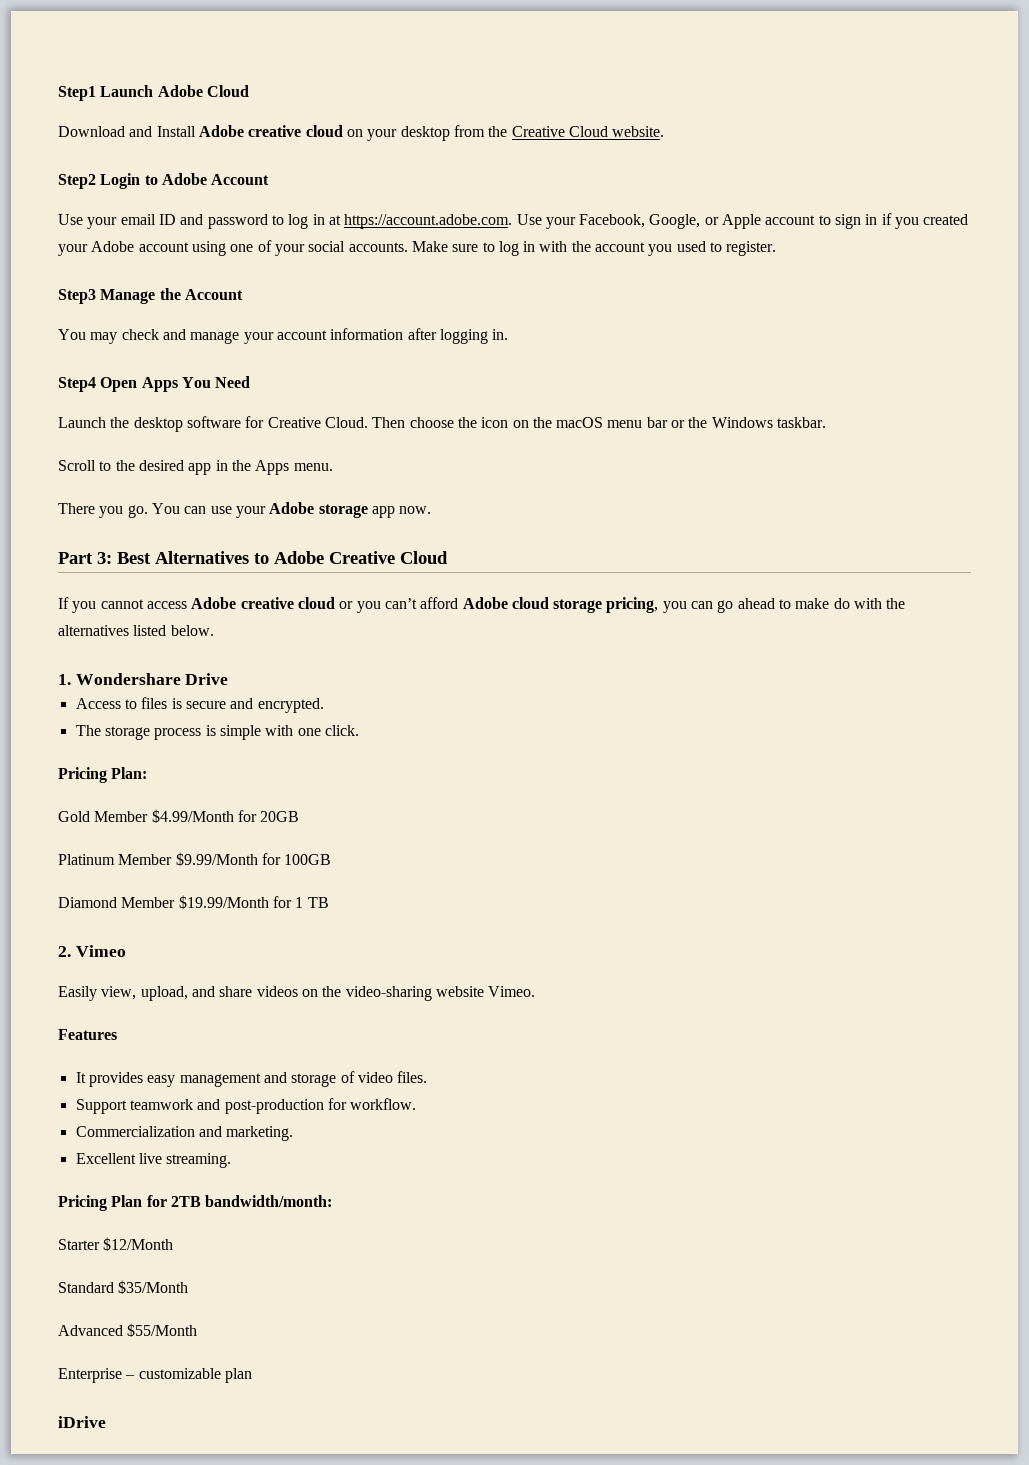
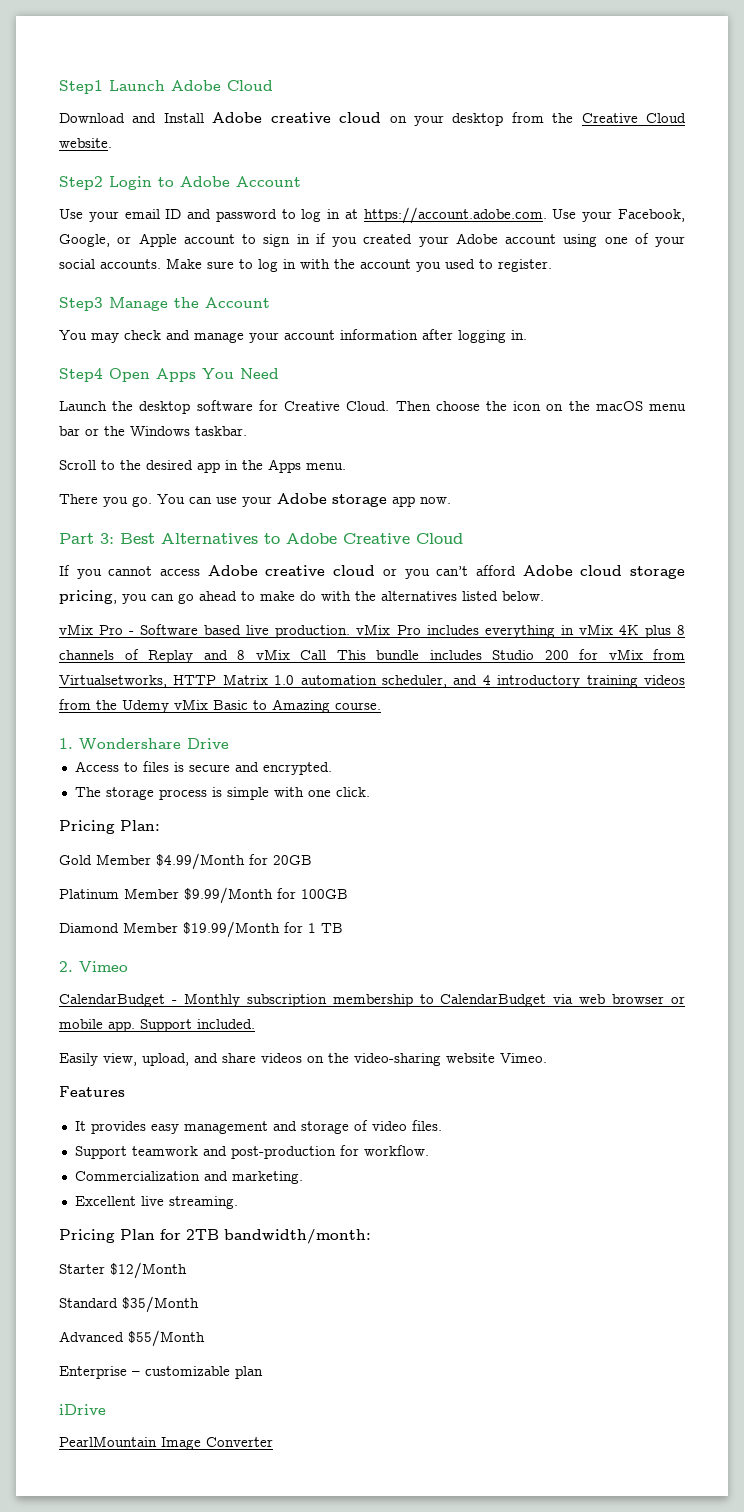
(214, 630) none -> [59,624,686,638] [59,649,685,663] [59,674,685,688] [59,699,381,713] // vMix Pro - Software based live production. vMix Pro includes everything in vMix 4K plus 8 channels of Replay and 8 vMix Call This bundle includes Studio 200 for vMix from Virtualsetworks, HTTP Matrix 1.0 automation scheduler, and 4 introductory training videos from the Udemy vMix Basic to Amazing course.
(126, 951) none -> [59,993,685,1007] [59,1019,255,1032] // CalendarBudget - Monthly subscription membership to CalendarBudget via web browser or mobile app. Support included.
(106, 1422) none -> [59,1436,273,1450] // PearlMountain Image Converter

